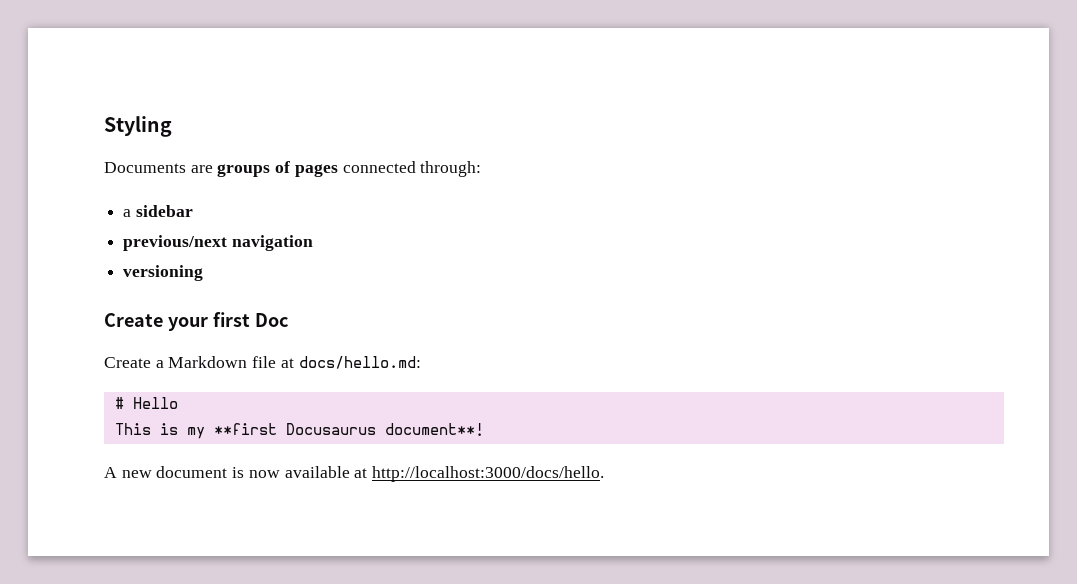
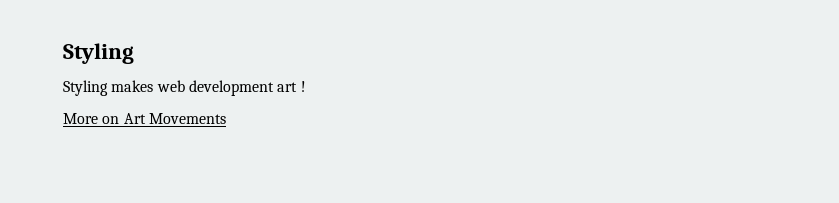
[104,161,482,177] [123,205,193,217] [123,235,313,251] [123,265,204,281] [104,312,288,331] [104,356,421,369] [114,397,178,409] [114,423,484,439] [104,466,605,482] Documents are groups of pages connected through: // a sidebar // previous/next navigation // versioning // Create your first Doc // Create a Markdown file at docs/hello.md: // # Hello // This is my **first Docusaurus document**! // A new document is now available at http://localhost:3000/docs/hello. -> [63,80,306,96] [63,113,226,124] Styling makes web development art ! // More on Art Movements

